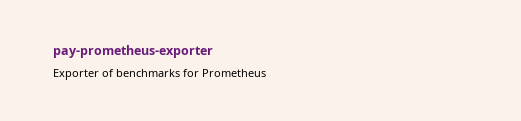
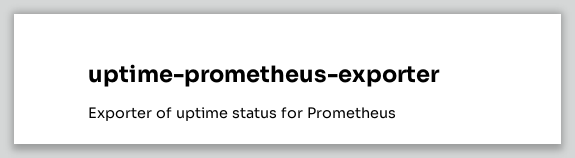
[53,45,213,58] pay-prometheus-exporter -> [88,64,440,87] uptime-prometheus-exporter
[116,69,180,77] benchmarks -> [175,107,277,121] uptime status

